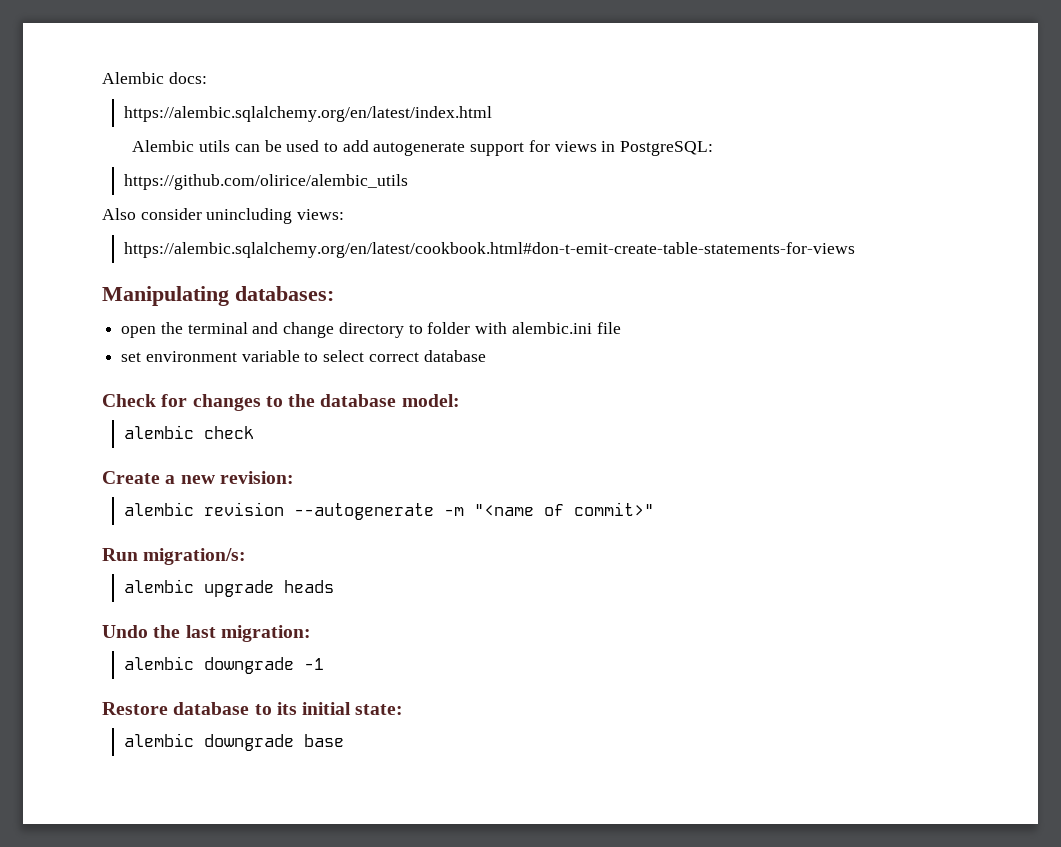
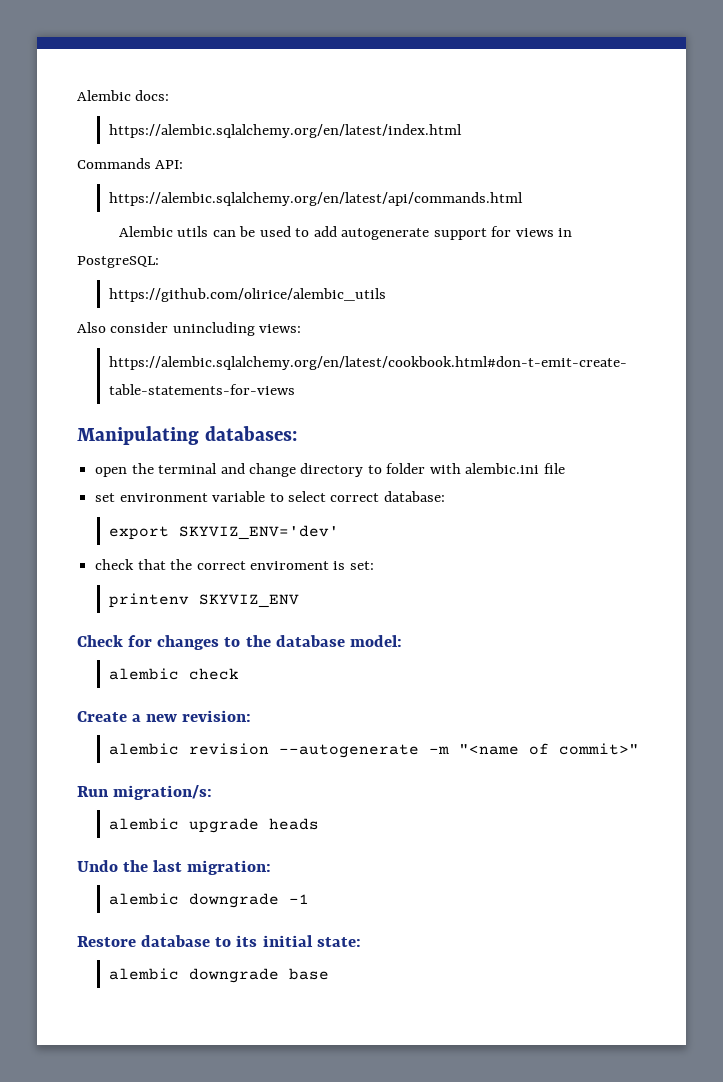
(493, 114) none -> [77,158,184,169] [108,192,523,206] // Commands API: // https://alembic.sqlalchemy.org/en/latest/api/commands.html
[423,350,486,362] database -> [383,491,445,502] [108,525,339,540] [95,559,374,570] [108,593,299,608] database: // export SKYVIZ_ENV='dev' // check that the correct enviroment is set: // printenv SKYVIZ_ENV

